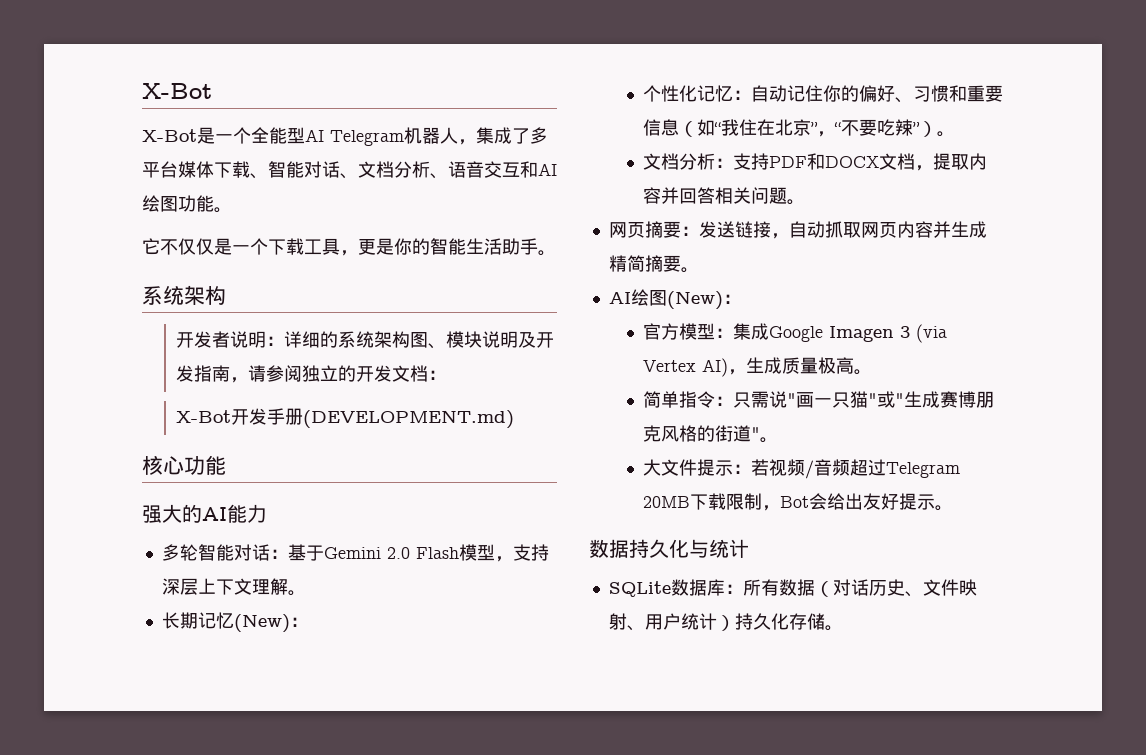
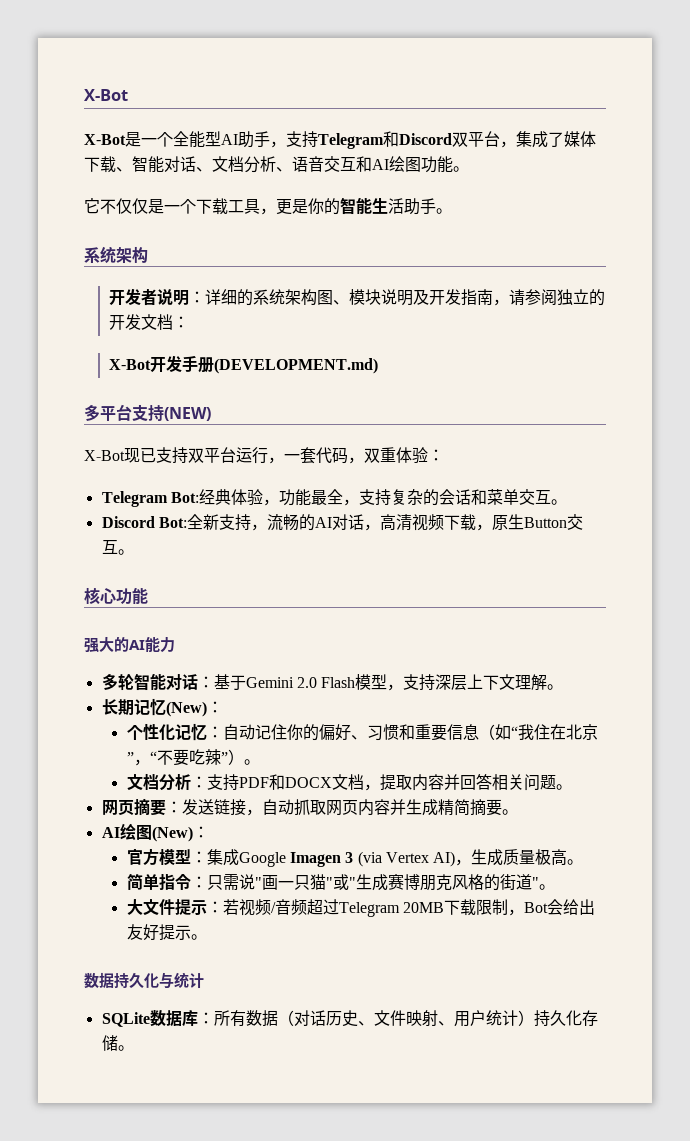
[330,127,458,146] Telegram机器人 -> [238,131,500,149] 助手，支持Telegram和Discord双平台
[530,127,548,144] [142,161,178,178] 多平台 -> (564, 139) none
(515, 419) none -> [84,404,211,422] [84,447,444,464] [101,489,567,507] [101,514,583,531] [101,540,134,555] // 多平台支持(NEW) // X-Bot现已支持双平台运行，一套代码，双重体验： // Telegram Bot:经典体验，功能最全，支持复杂的会话和菜单交互。 // Discord Bot:全新支持，流畅的AI对话，高清视频下载，原生Button交互。

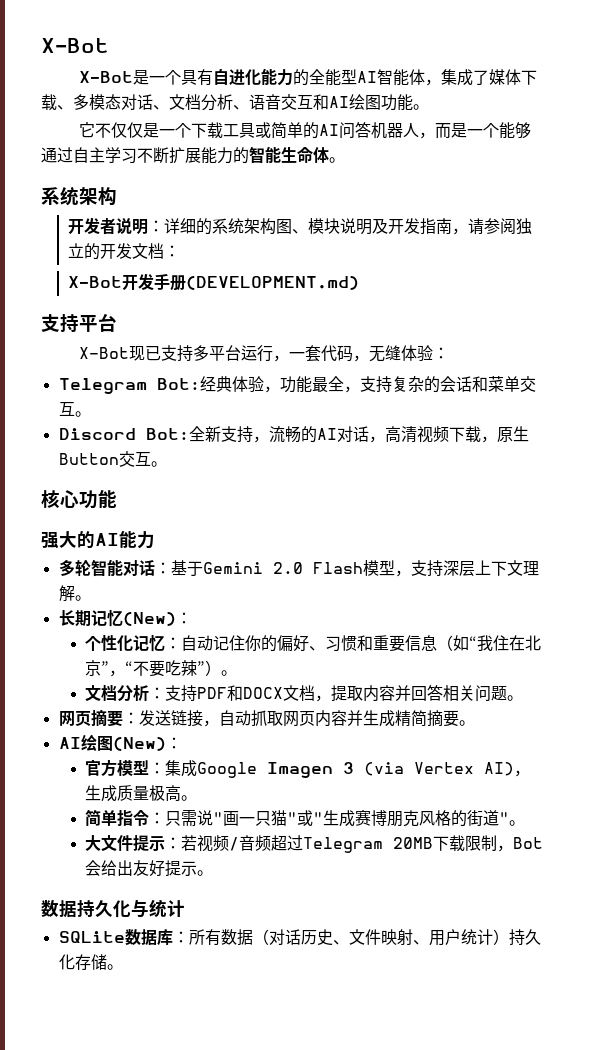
[173,131,500,149] 全能型AI助手，支持Telegram和Discord双平台 -> [181,68,426,86] 具有自进化能力的全能型AI智能体
[132,156,164,173] 智能 -> [73,94,121,110] 多模态
[260,198,324,215] ，更是你 -> [255,122,532,139] [41,147,233,164] 或简单的AI问答机器人，而是一个能够通过自主学习不断扩展能力
[388,198,436,215] 活助手 -> [297,147,329,163] 命体
[84,404,211,422] 多平台支持(NEW) -> [41,313,117,333] 支持平台
[188,448,204,463] 双 -> [193,345,210,361] 多
[364,447,396,463] 双重 -> [369,345,402,362] 无缝

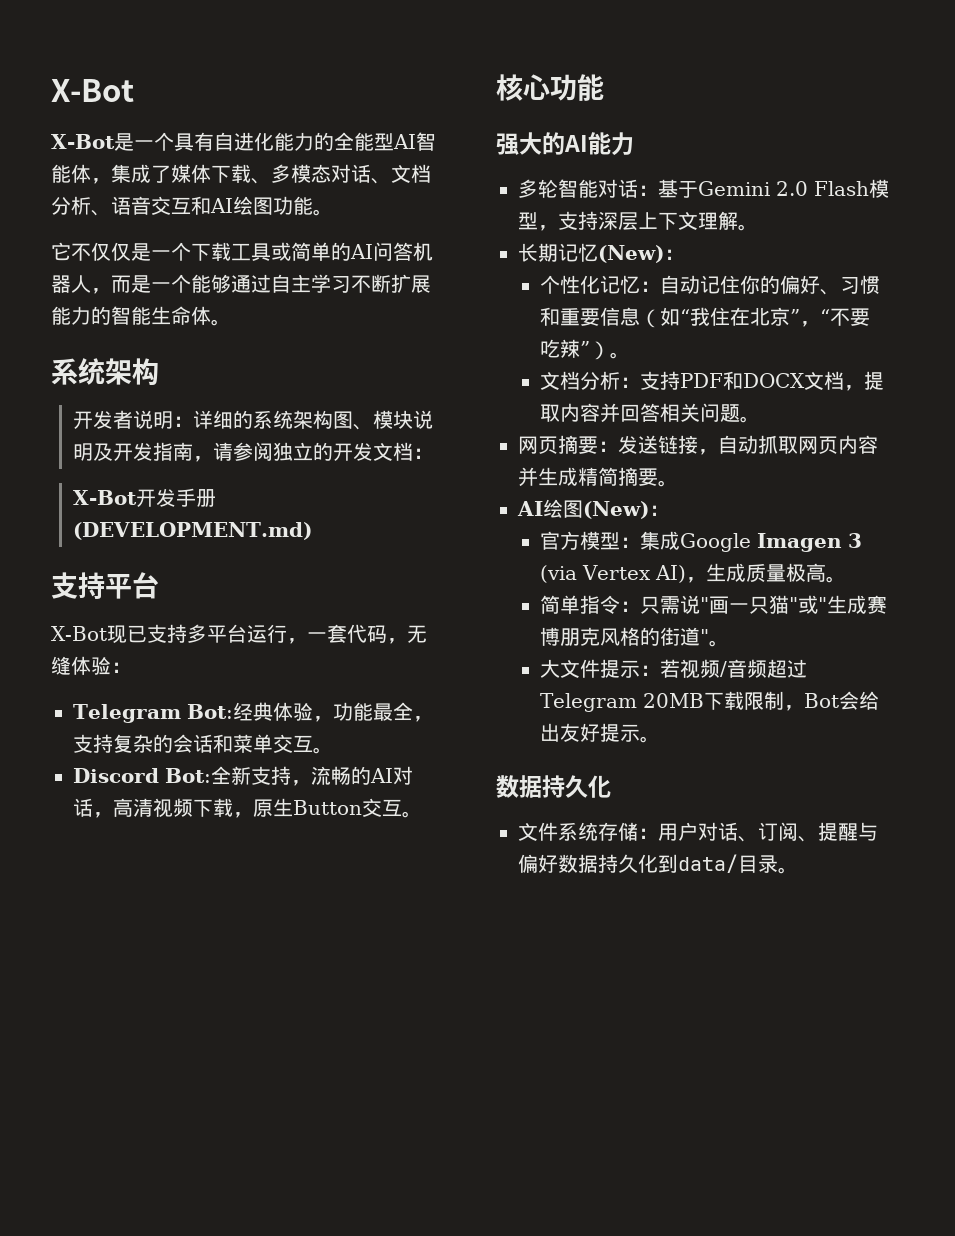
[131,899,185,918] [58,929,541,946] [58,954,107,970] 与统计 // SQLite数据库：所有数据（对话历史、文件映射、用户统计）持久化存储 -> [518,822,878,842] [518,854,778,873] // 文件系统存储：用户对话、订阅、提醒与偏好数据持久化到data/目录

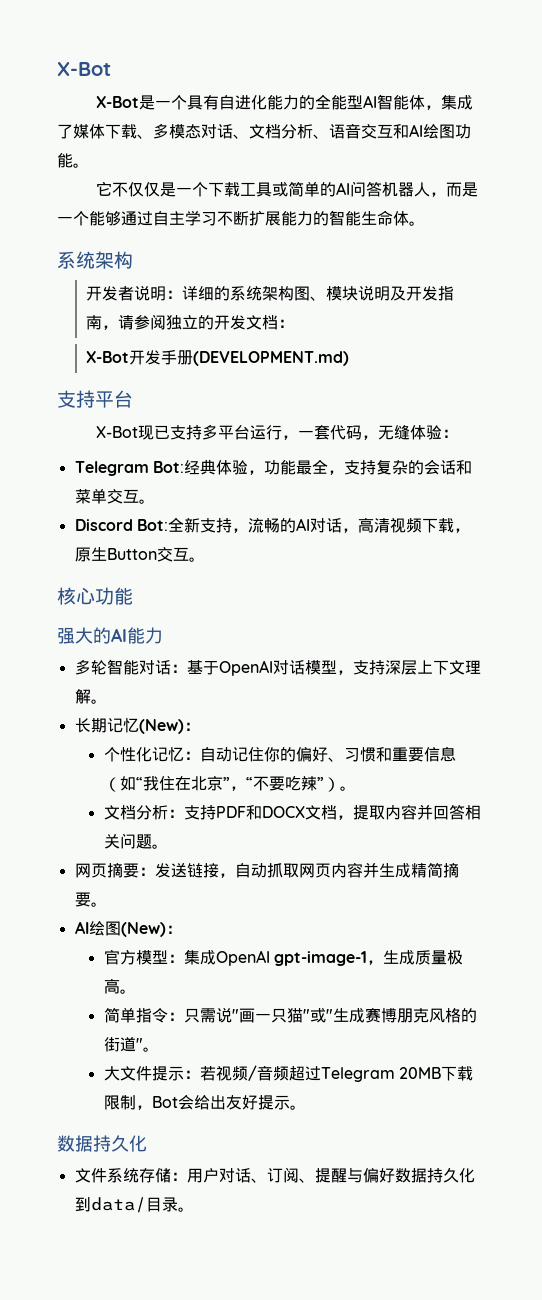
[698,181,869,196] Gemini 2.0 Flash -> [218,660,305,676] OpenAI对话
[680,533,863,552] [540,565,687,583] Google Imagen 3 (via Vertex AI) -> [215,950,368,966] OpenAI gpt-image-1

